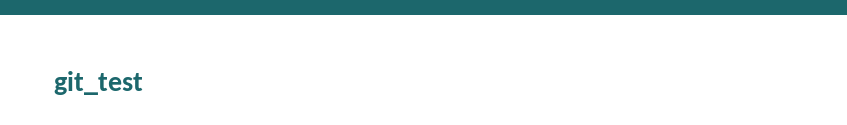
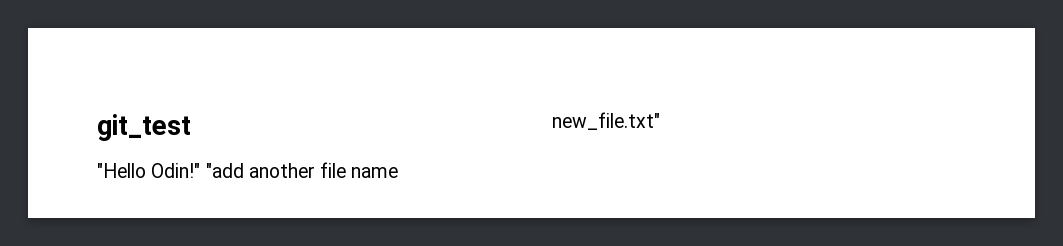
(143, 83) none -> [97,162,399,178] [552,112,660,130] // "Hello Odin!" "add another file name new_file.txt"

